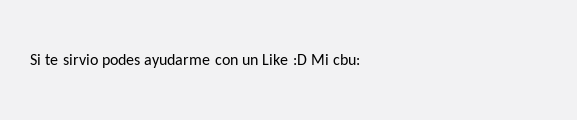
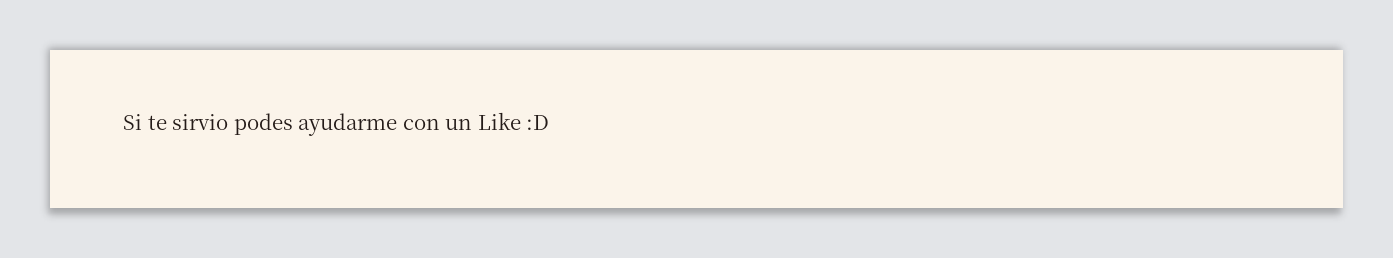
[310,54,361,65] Mi cbu: -> (550, 122) none

